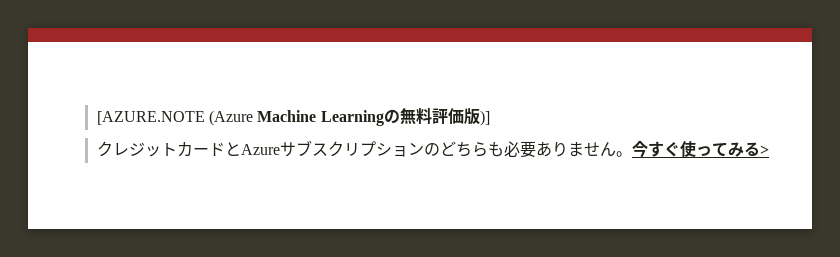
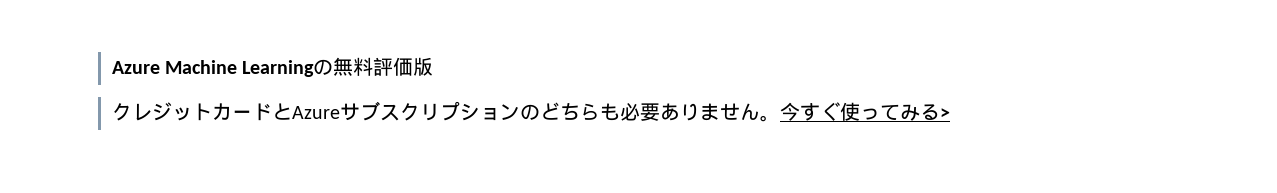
[96,110,253,126] [AZURE.NOTE (Azure -> [111,61,160,74] Azure
[479,110,490,126] )] -> (434, 66) none

